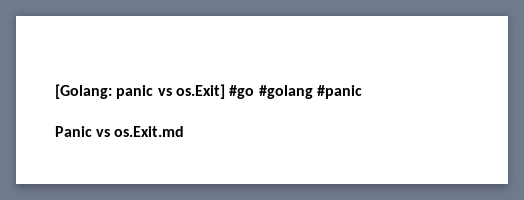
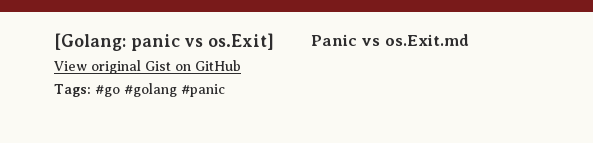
(225, 91) none -> [54,60,241,74] [54,84,91,97] // View original Gist on GitHub // Tags:

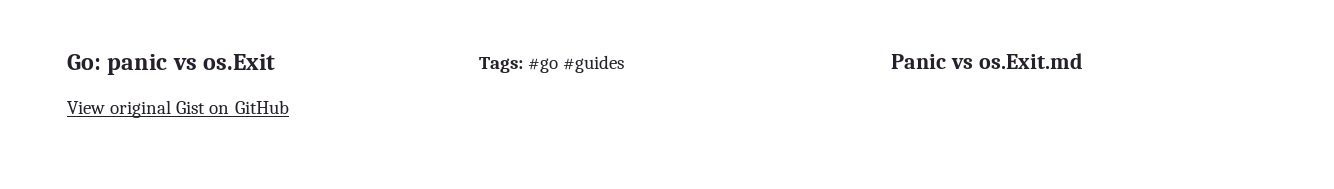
[54,33,126,51] [Golang: -> [67,54,101,70] Go:
[208,33,275,50] os.Exit] -> [203,54,276,70] os.Exit
[123,83,225,97] #golang #panic -> [563,55,625,73] #guides

